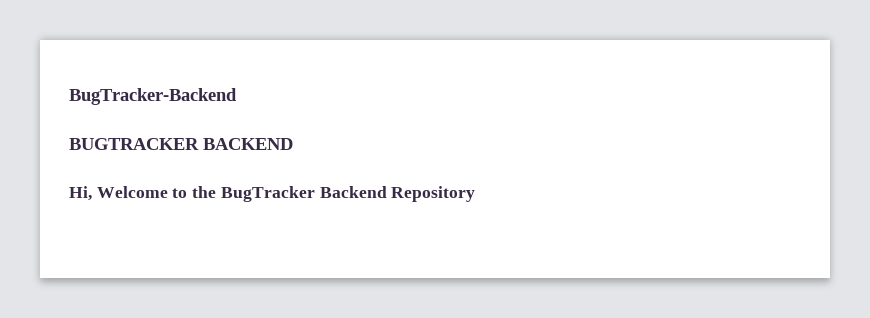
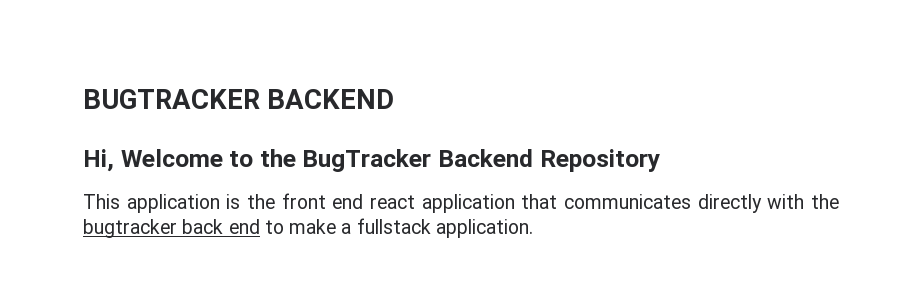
[69,88,237,105] BugTracker-Backend // -> (83, 99) none
(476, 194) none -> [83,193,840,213] [83,218,533,238] // This application is the front end react application that communicates directly with the bugtracker back end to make a fullstack application.

